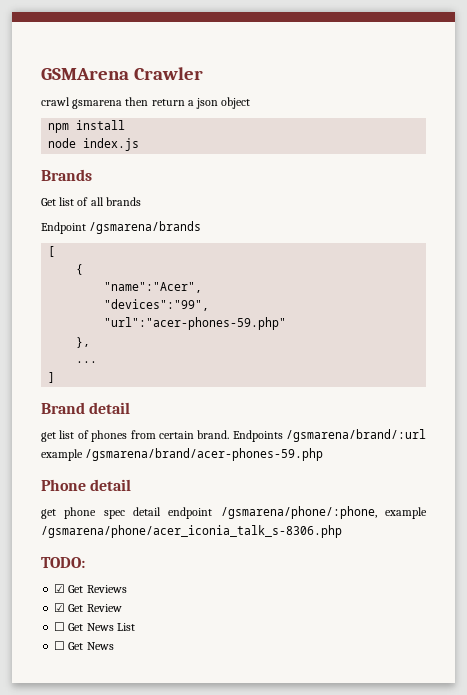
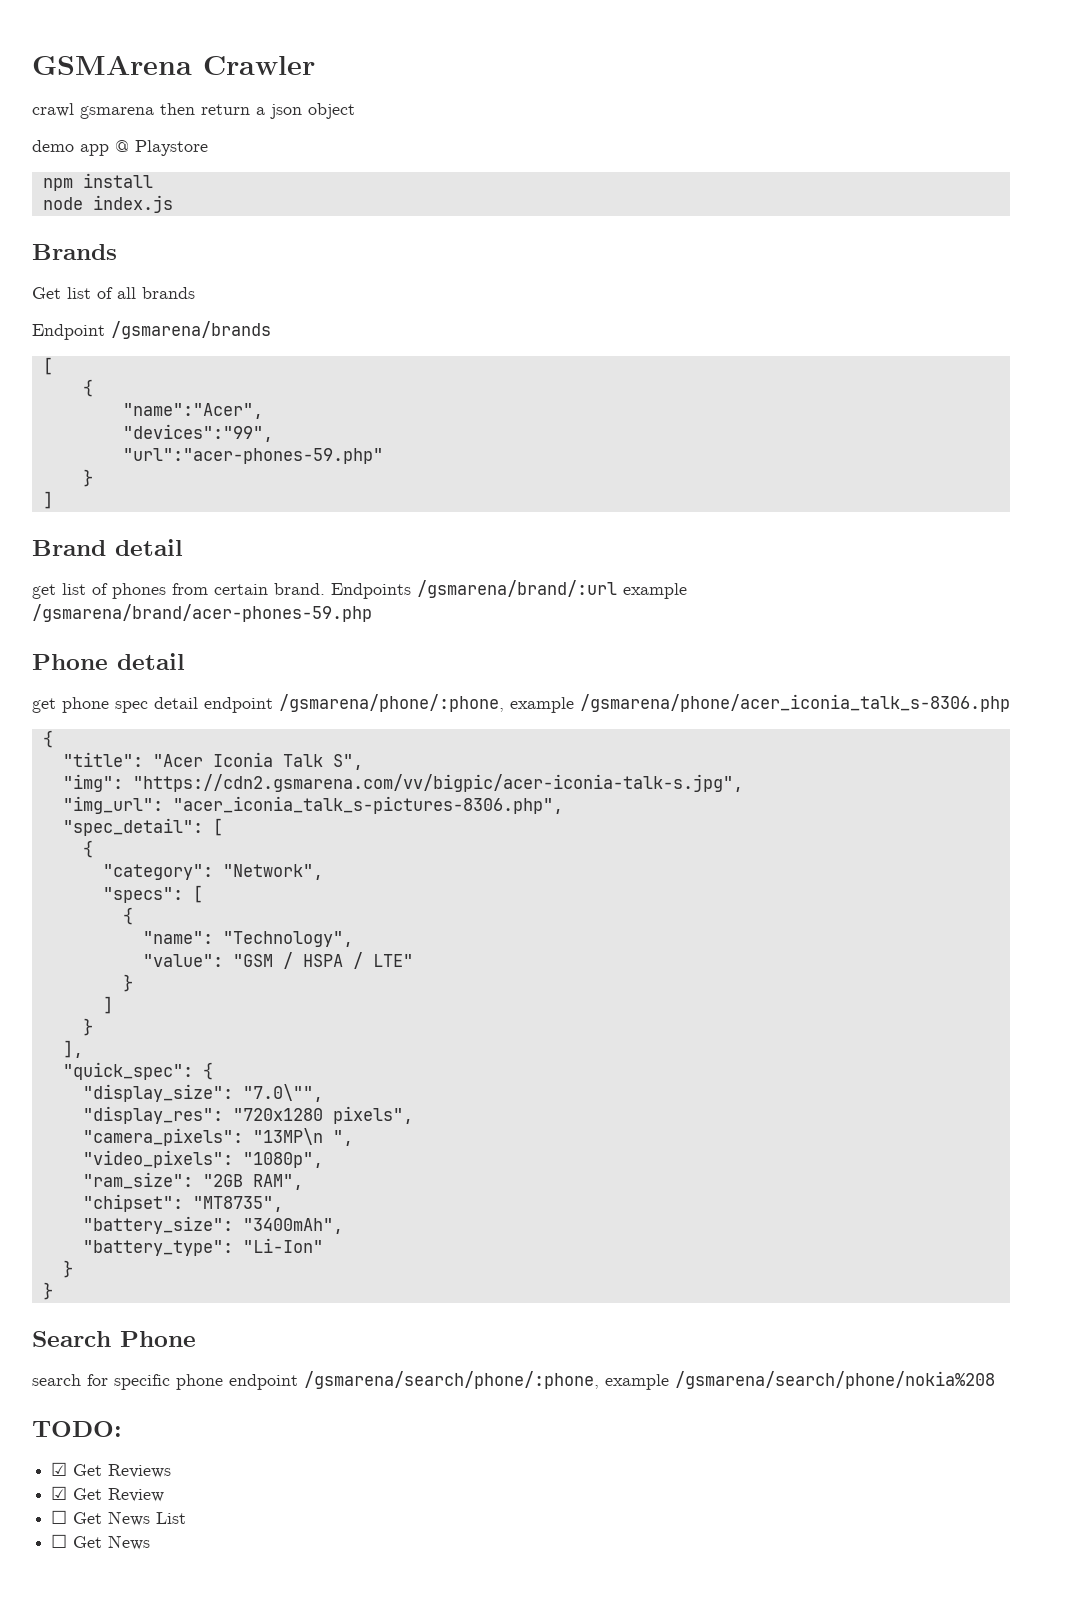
(251, 103) none -> [32,140,208,156] // demo app @ Playstore
[76,337,91,348] [76,361,98,363] }, // ... -> [82,469,93,487] }
(342, 531) none -> [42,730,53,748] [62,752,363,770] [62,774,743,792] [62,796,563,814] [62,818,223,836] [82,840,93,858] [102,864,323,880] [102,885,203,903] [122,907,133,925] [142,931,353,947] [142,952,413,969] [122,974,133,992] [102,996,113,1014] [82,1018,93,1036] [62,1040,83,1058] [62,1062,213,1080] [82,1084,323,1102] [82,1106,413,1124] [82,1128,353,1146] [82,1150,323,1168] [82,1172,303,1190] [82,1194,283,1212] [82,1216,343,1234] [82,1238,323,1256] [62,1260,73,1278] [42,1282,53,1300] [32,1331,196,1347] [32,1371,995,1390] // { // "title": "Acer Iconia Talk S", // "img": "https://cdn2.gsmarena.com/vv/bigpic/acer-iconia-talk-s.jpg", // "img_url": "acer_iconia_talk_s-pictures-8306.php", // "spec_detail": [ // { // "category": "Network", // "specs": [ // { // "name": "Technology", // "value": "GSM / HSPA / LTE" // } // ] // } // ], // "quick_spec": { // "display_size": "7.0\"", // "display_res": "720x1280 pixels", // "camera_pixels": "13MP\n ", // "video_pixels": "1080p", // "ram_size": "2GB RAM", // "chipset": "MT8735", // "battery_size": "3400mAh", // "battery_type": "Li-Ion" // } // } // Search Phone // search for specific phone endpoint /gsmarena/search/phone/:phone, example /gsmarena/search/phone/nokia%208

